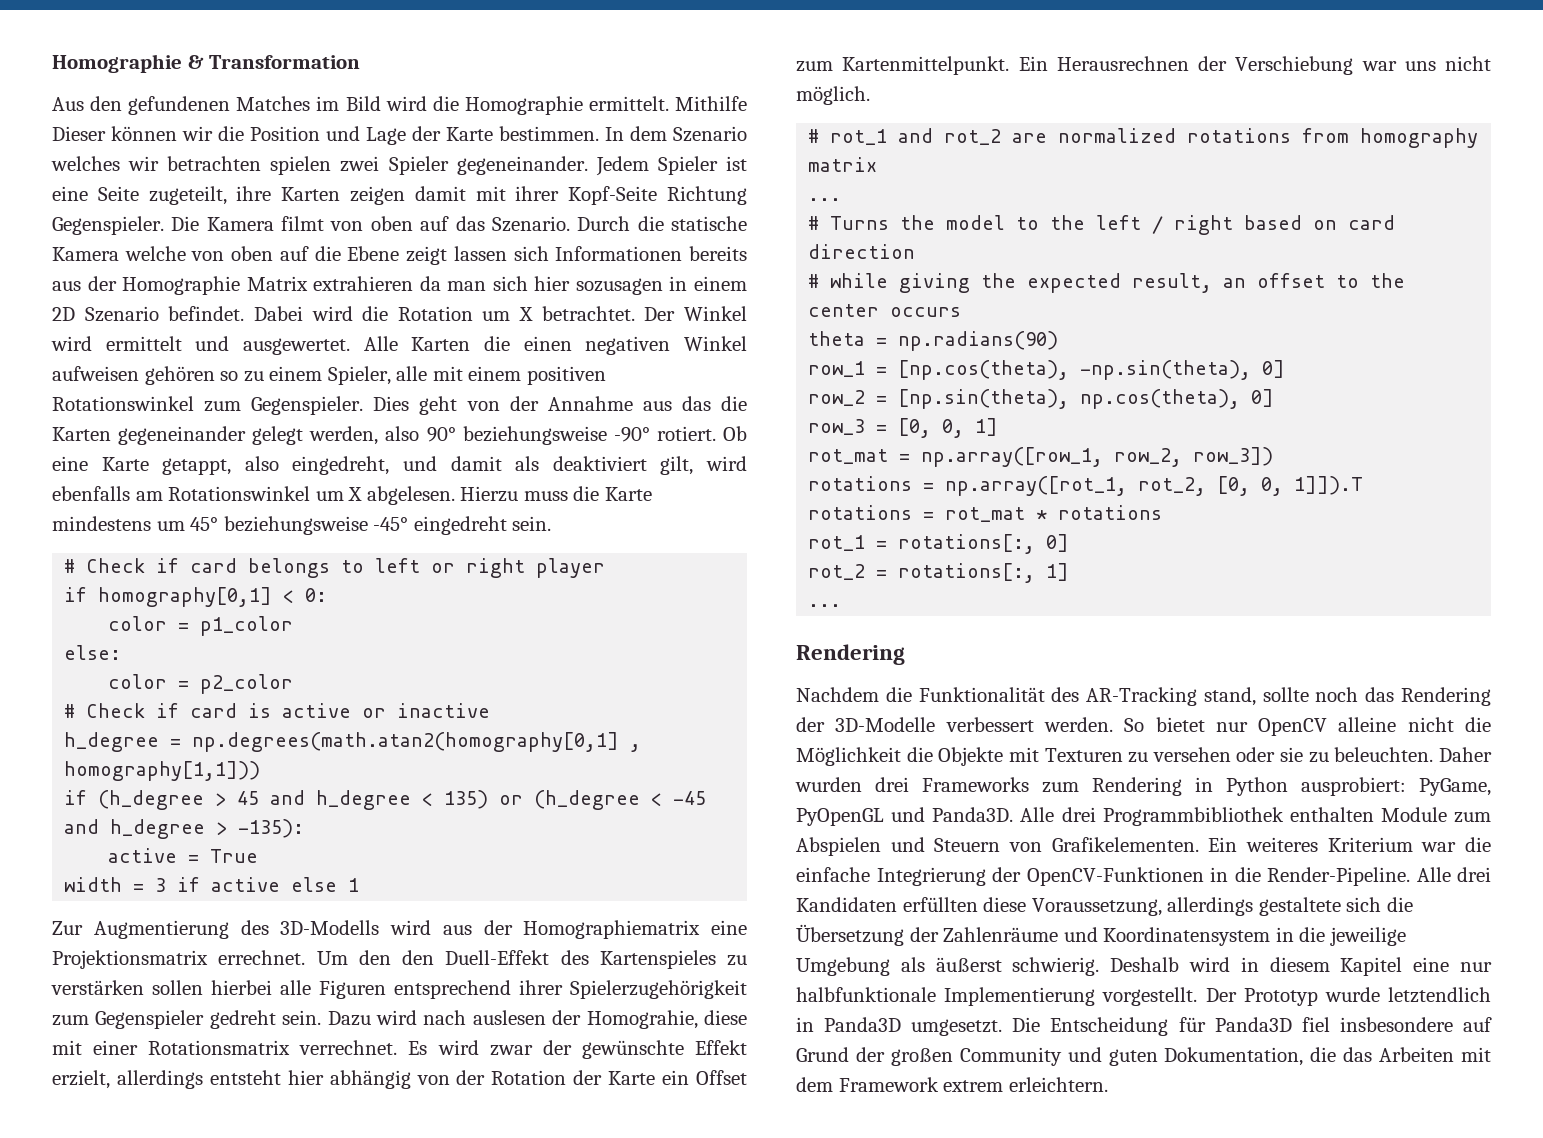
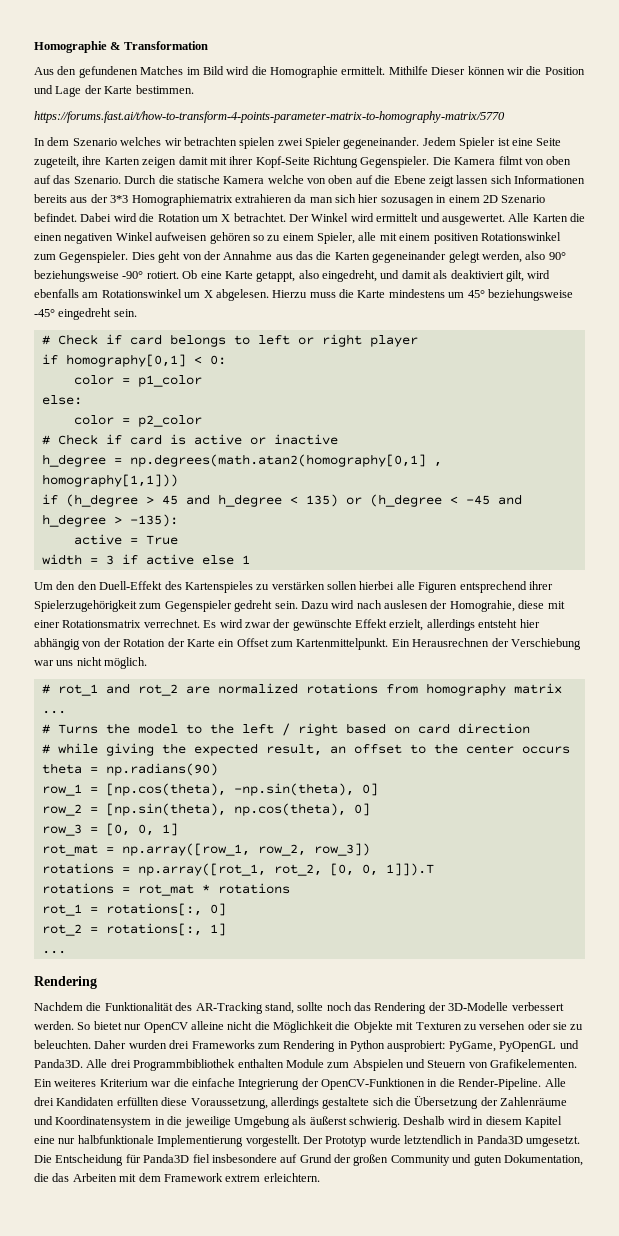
(599, 133) none -> [34,111,505,123] // https://forums.fast.ai/t/how-to-transform-4-points-parameter-matrix-to-homography-matrix/5770 //
[122,276,308,295] Homographie Matrix -> [110,194,233,206] 3*3 Homographiematrix
[52,920,747,939] [52,950,306,969] Zur Augmentierung des 3D-Modells wird aus der Homographiematrix eine Projektionsmatrix errechnet. -> (250, 559) none

